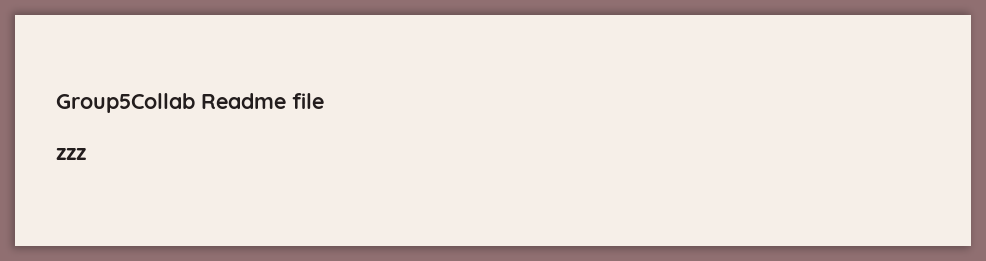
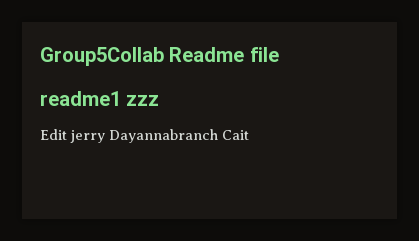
(324, 101) none -> [40,91,121,106] readme1
(86, 154) none -> [40,129,249,143] // Edit jerry Dayannabranch Cait

